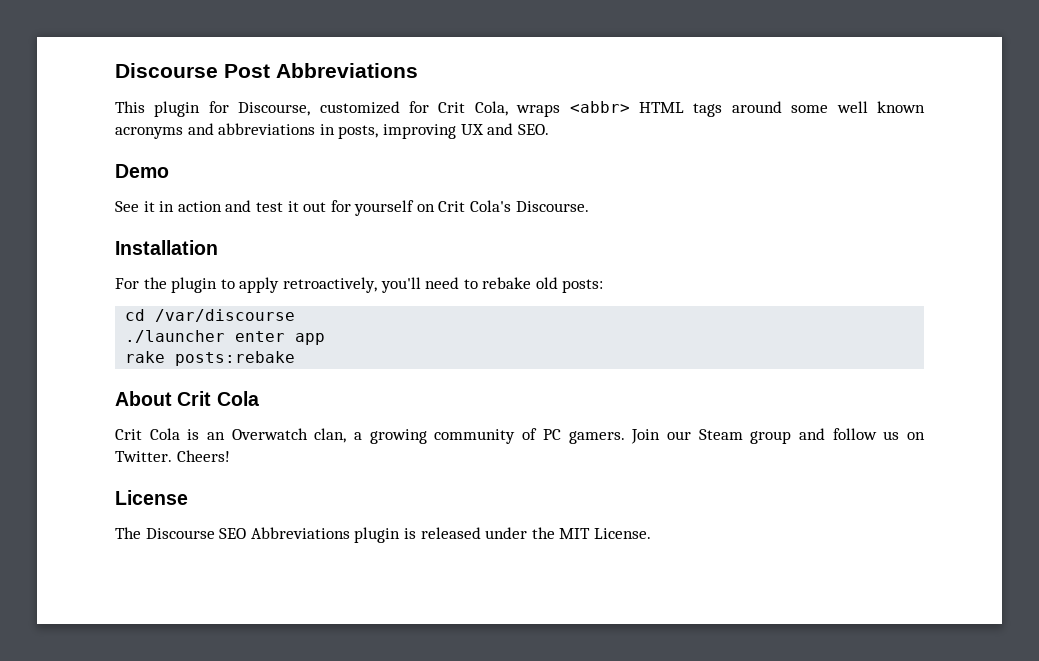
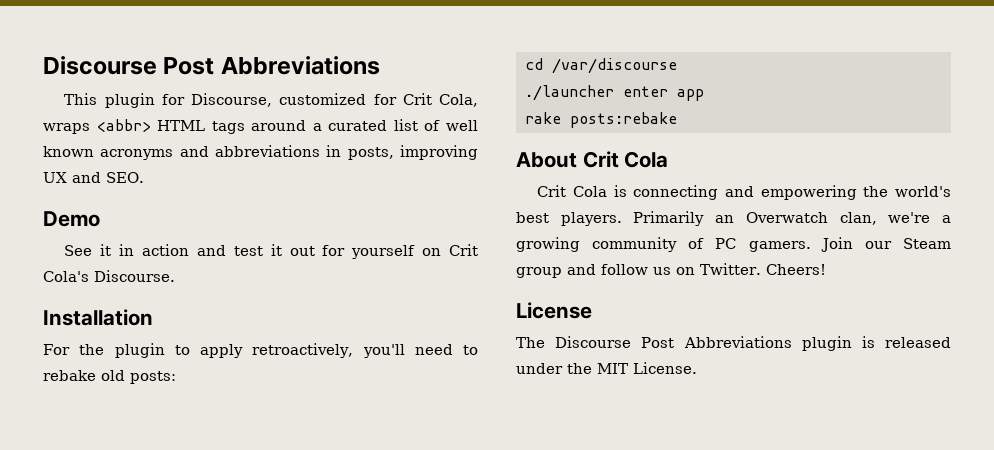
[791,105,829,113] some -> [312,119,441,131] a curated list of
(200, 434) none -> [633,185,951,200] [516,211,705,226] connecting and empowering the world's best players. Primarily
(347, 435) none -> [888,212,931,223] we're
[219,528,247,539] SEO -> [641,337,675,348] Post

